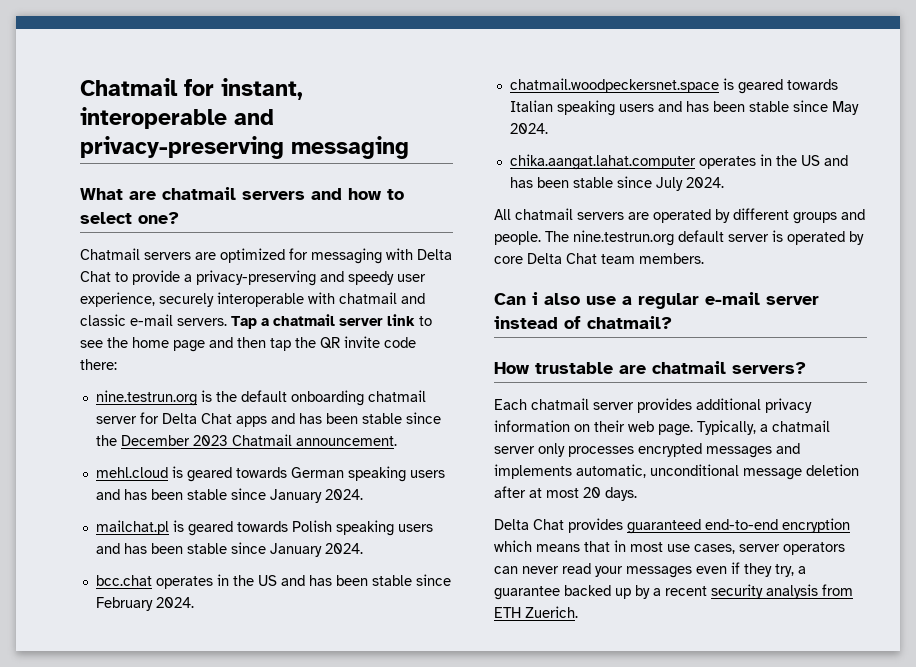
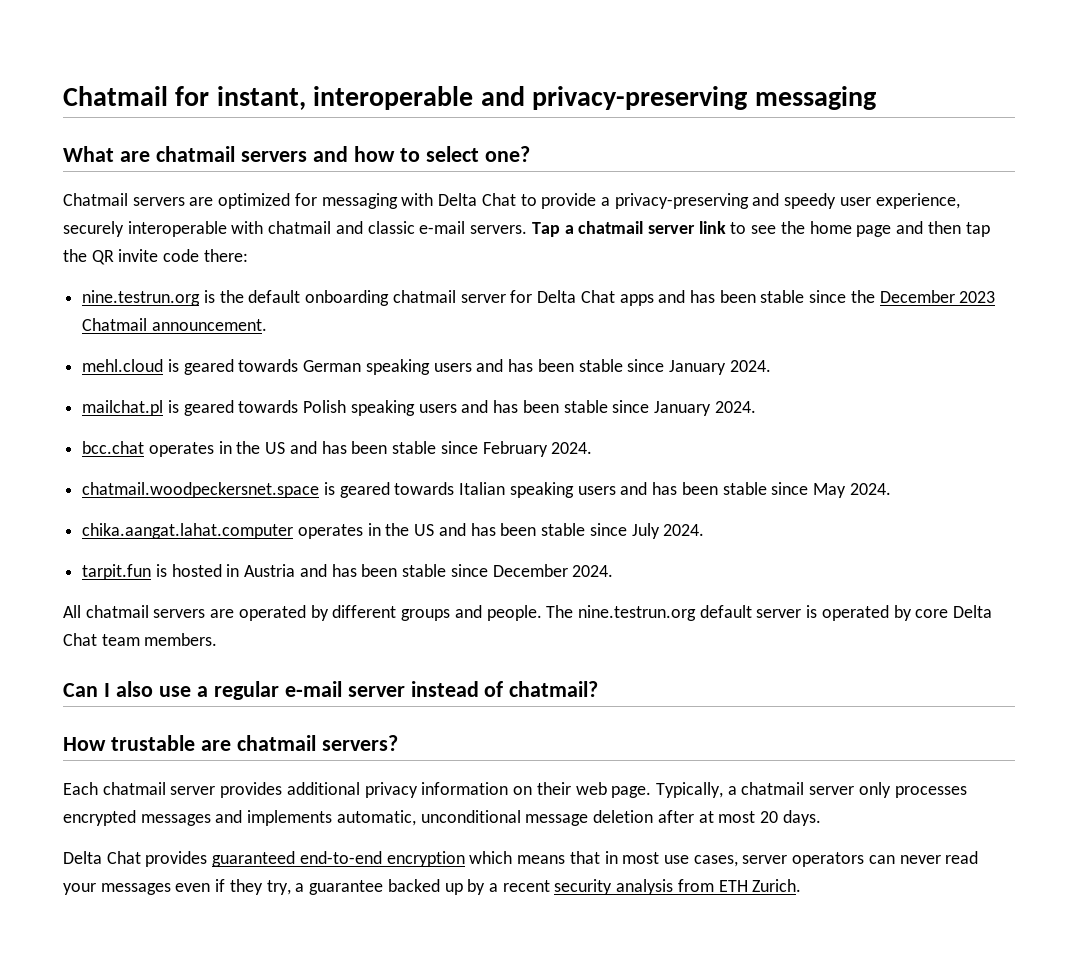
(724, 182) none -> [82,564,614,580] // tarpit.fun is hosted in Austria and has been stable since December 2024.
[532,292,538,305] i -> [103,683,110,697] I
[525,606,578,618] Zuerich. -> [752,879,802,892] Zurich.

